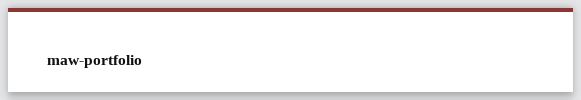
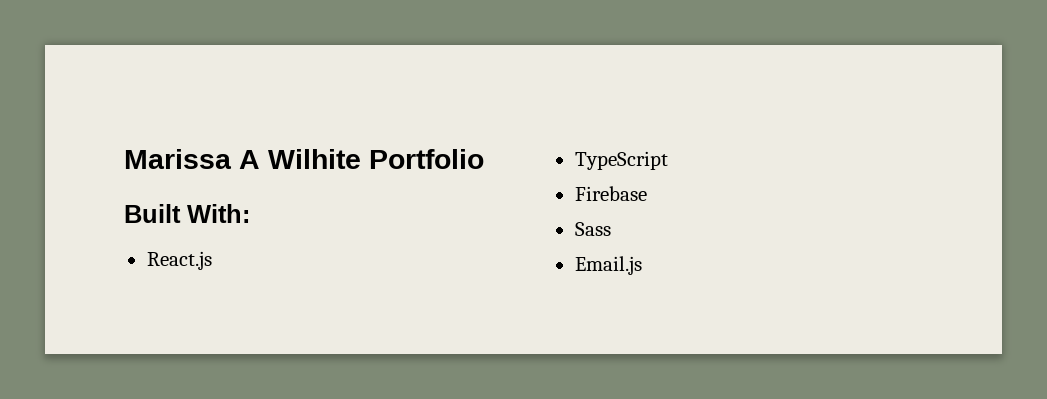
[47,55,142,68] maw-portfolio -> [124,149,484,169] [124,204,250,223] [146,251,212,270] [574,151,668,170] [574,186,647,201] [574,222,611,236] [574,256,642,275] Marissa A Wilhite Portfolio // Built With: // React.js // TypeScript // Firebase // Sass // Email.js

